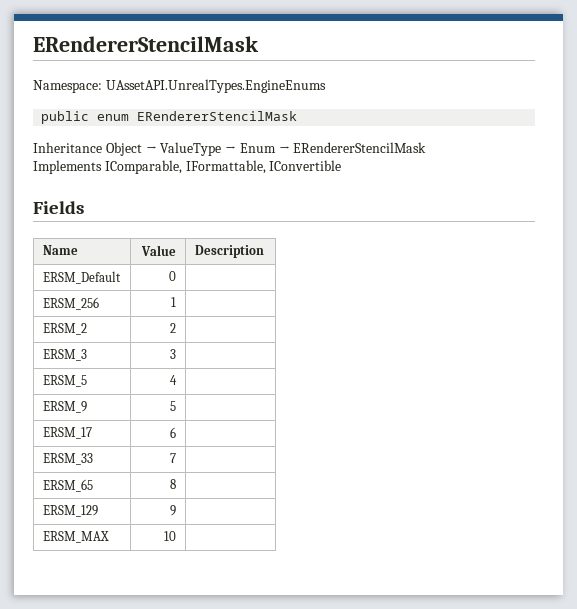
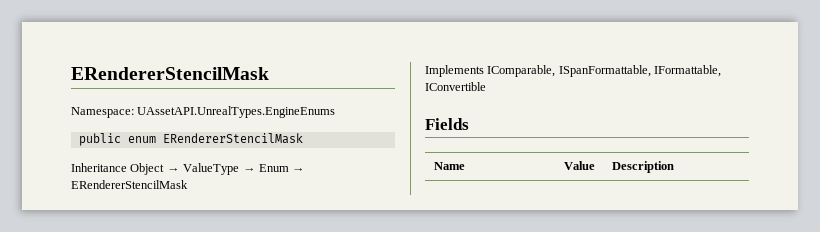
(182, 167) none -> [558,65,651,77] ISpanFormattable,
[42,271,121,284] [169,271,177,281] [42,297,99,310] [171,297,177,307] [42,323,87,335] [170,323,177,333] [42,349,87,361] [170,349,177,359] [42,375,87,387] [170,375,178,385] [42,401,87,413] [170,401,177,411] [42,427,92,439] [170,427,177,438] [42,453,93,465] [170,453,177,463] [42,479,93,492] [170,479,177,489] [42,505,98,517] [170,505,177,516] [42,531,109,543] [164,531,177,541] // ERSM_Default | 0 | // ERSM_256 | 1 | // ERSM_2 | 2 | // ERSM_3 | 3 | // ERSM_5 | 4 | // ERSM_9 | 5 | // ERSM_17 | 6 | // ERSM_33 | 7 | // ERSM_65 | 8 | // ERSM_129 | 9 | // ERSM_MAX | 10 | -> (675, 167) none

